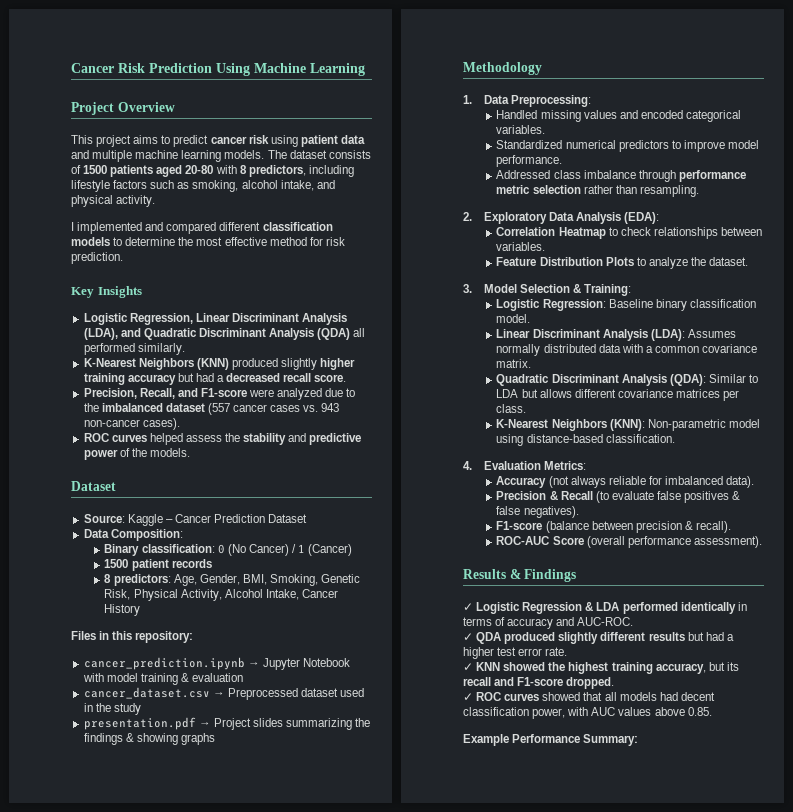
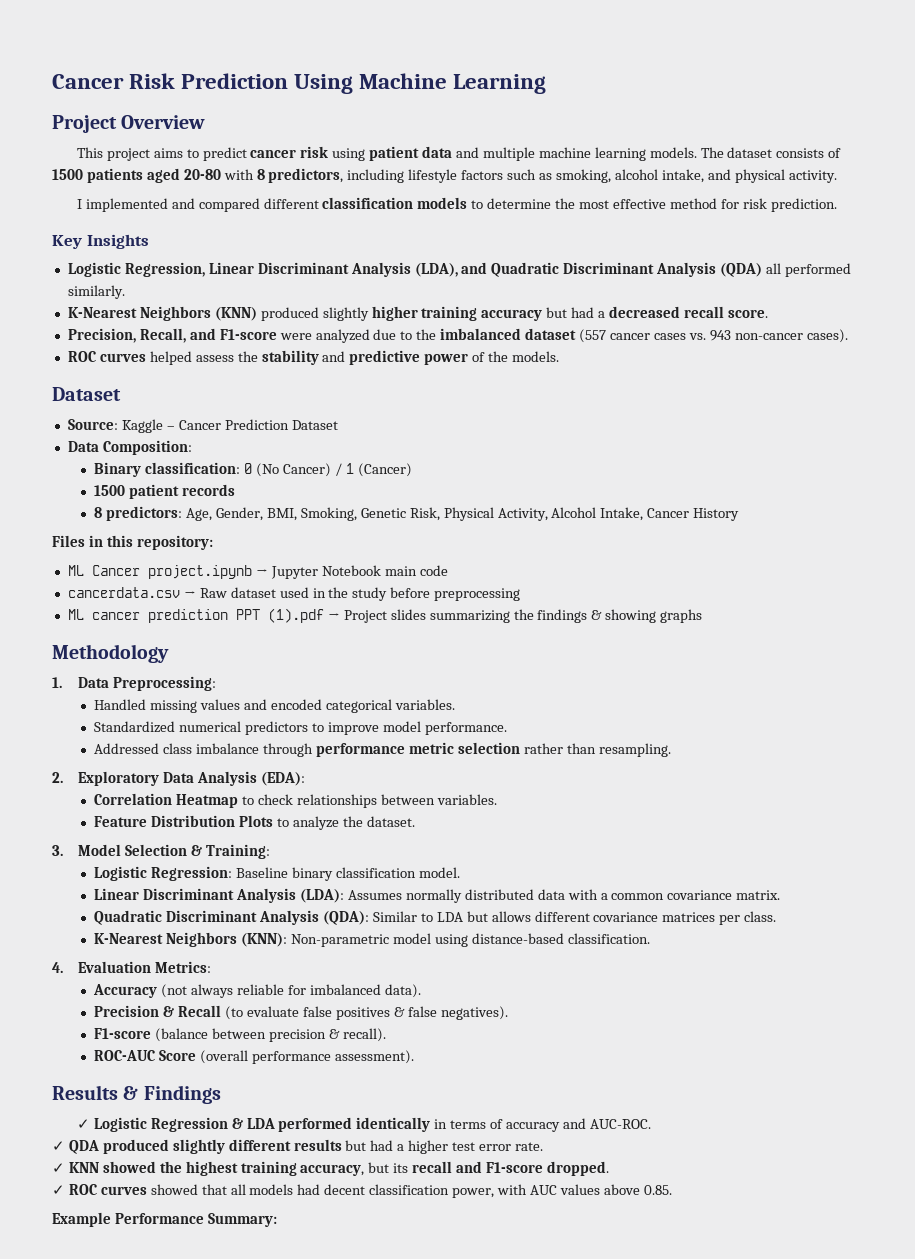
[83,657,350,670] [82,673,244,685] [83,687,298,700] cancer_prediction.ipynb → Jupyter Notebook with model training & evaluation // cancer_dataset.csv → Preprocessed -> [67,565,448,579] [67,587,227,598] ML Cancer project.ipynb → Jupyter Notebook main code // cancerdata.csv → Raw
[83,717,196,730] // presentation.pdf -> [390,587,521,601] [67,608,324,623] before preprocessing // ML cancer prediction PPT (1).pdf

